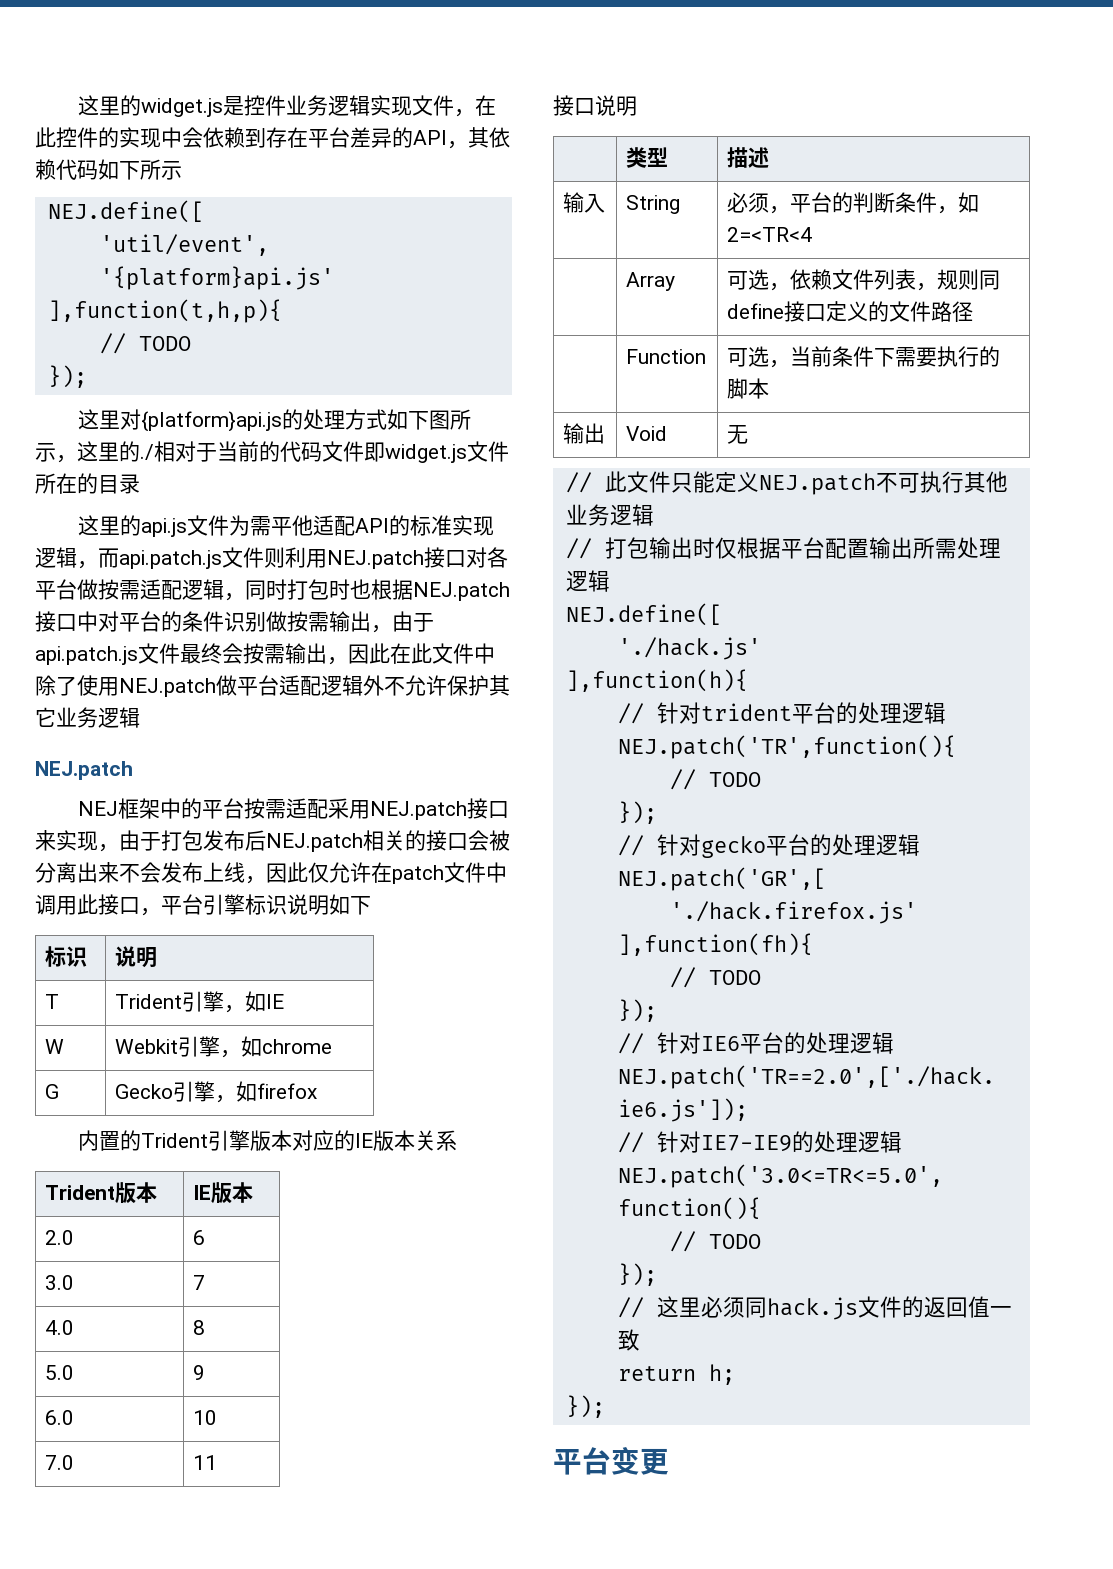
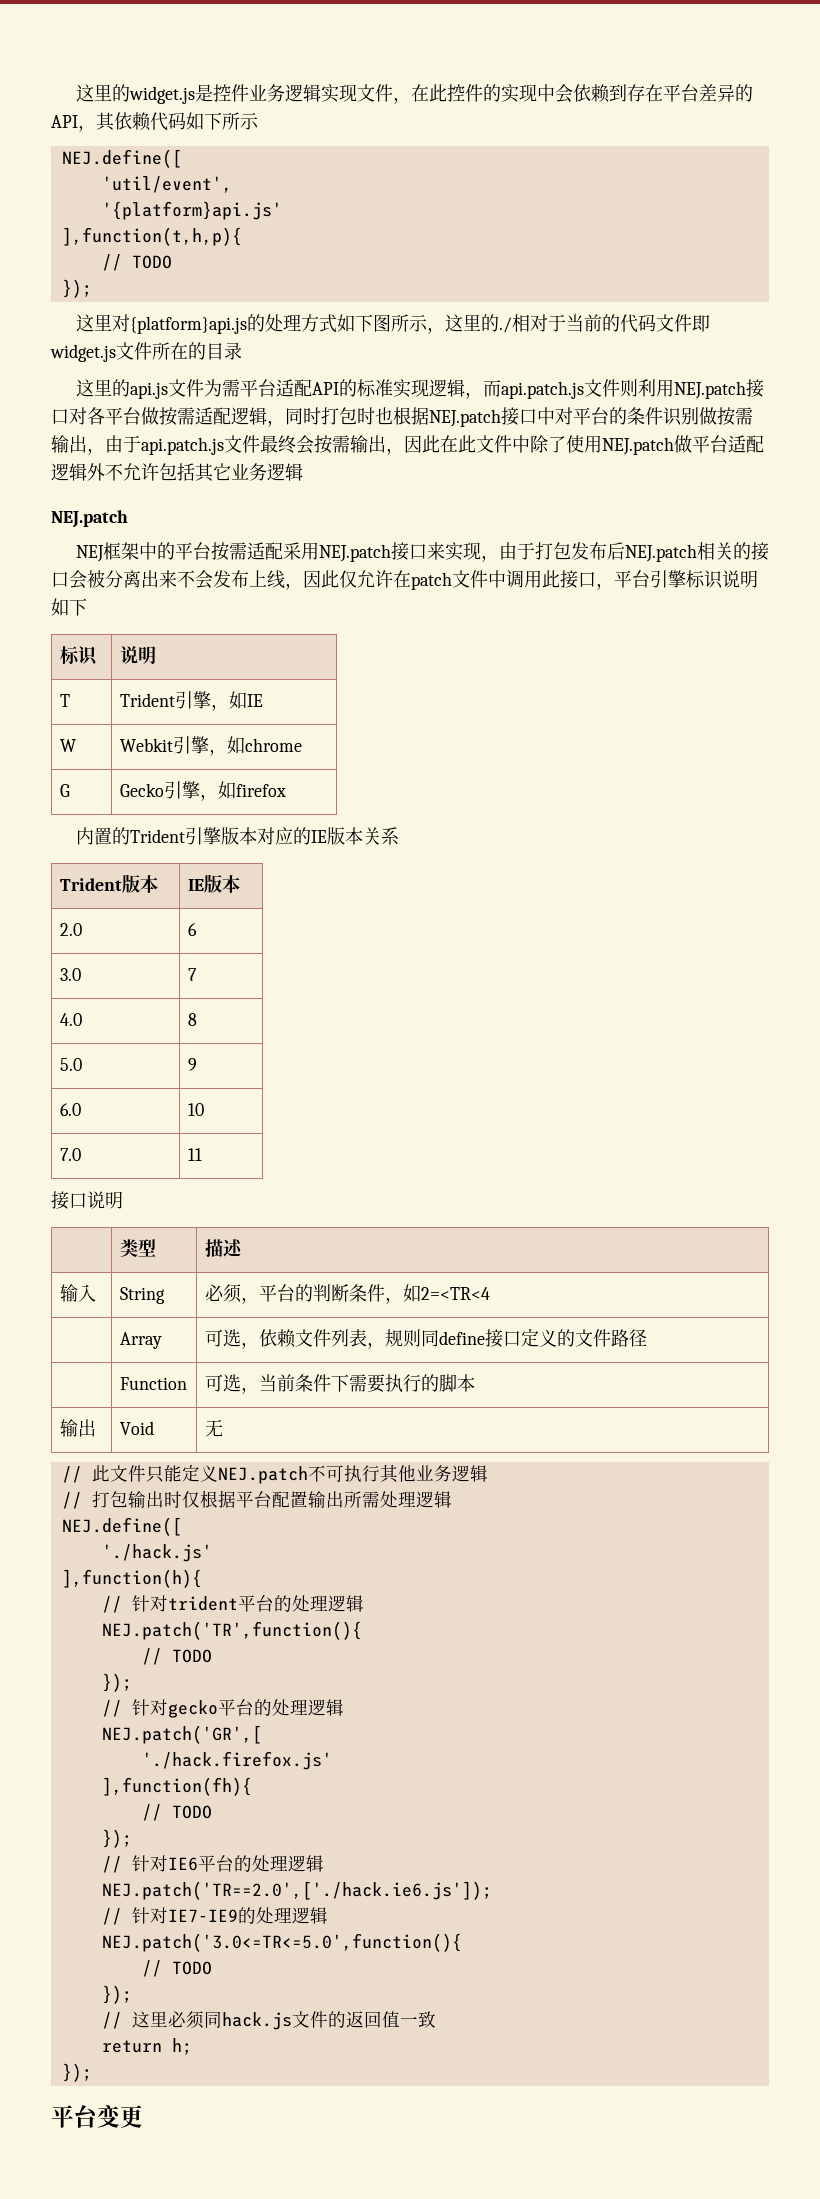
[292,515,314,536] 他 -> [257,379,276,397] 台
[447,675,489,696] 保护 -> [159,463,195,481] 包括

